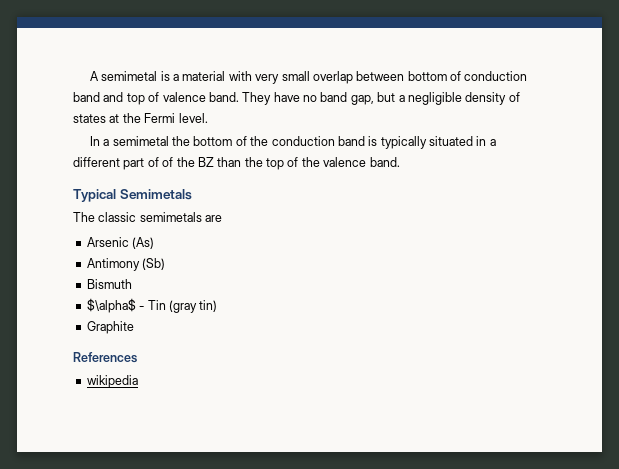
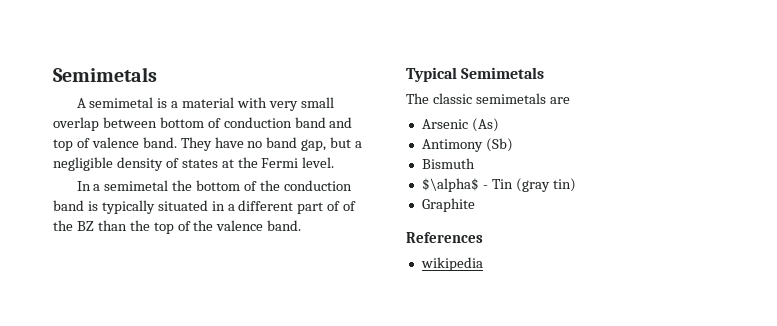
(89, 76) none -> [53,67,157,82] Semimetals //

